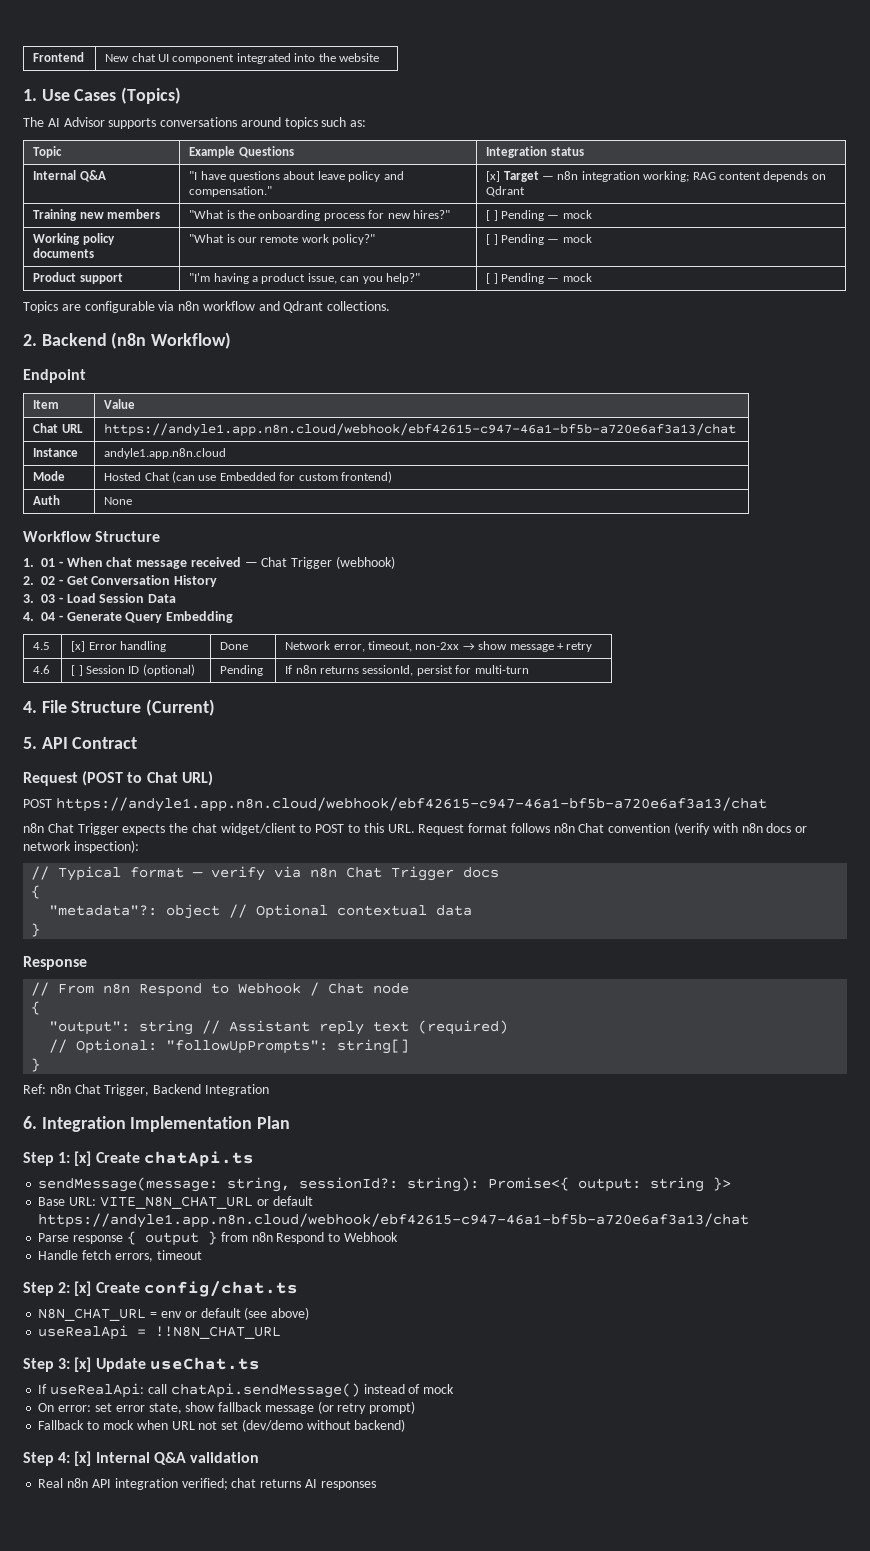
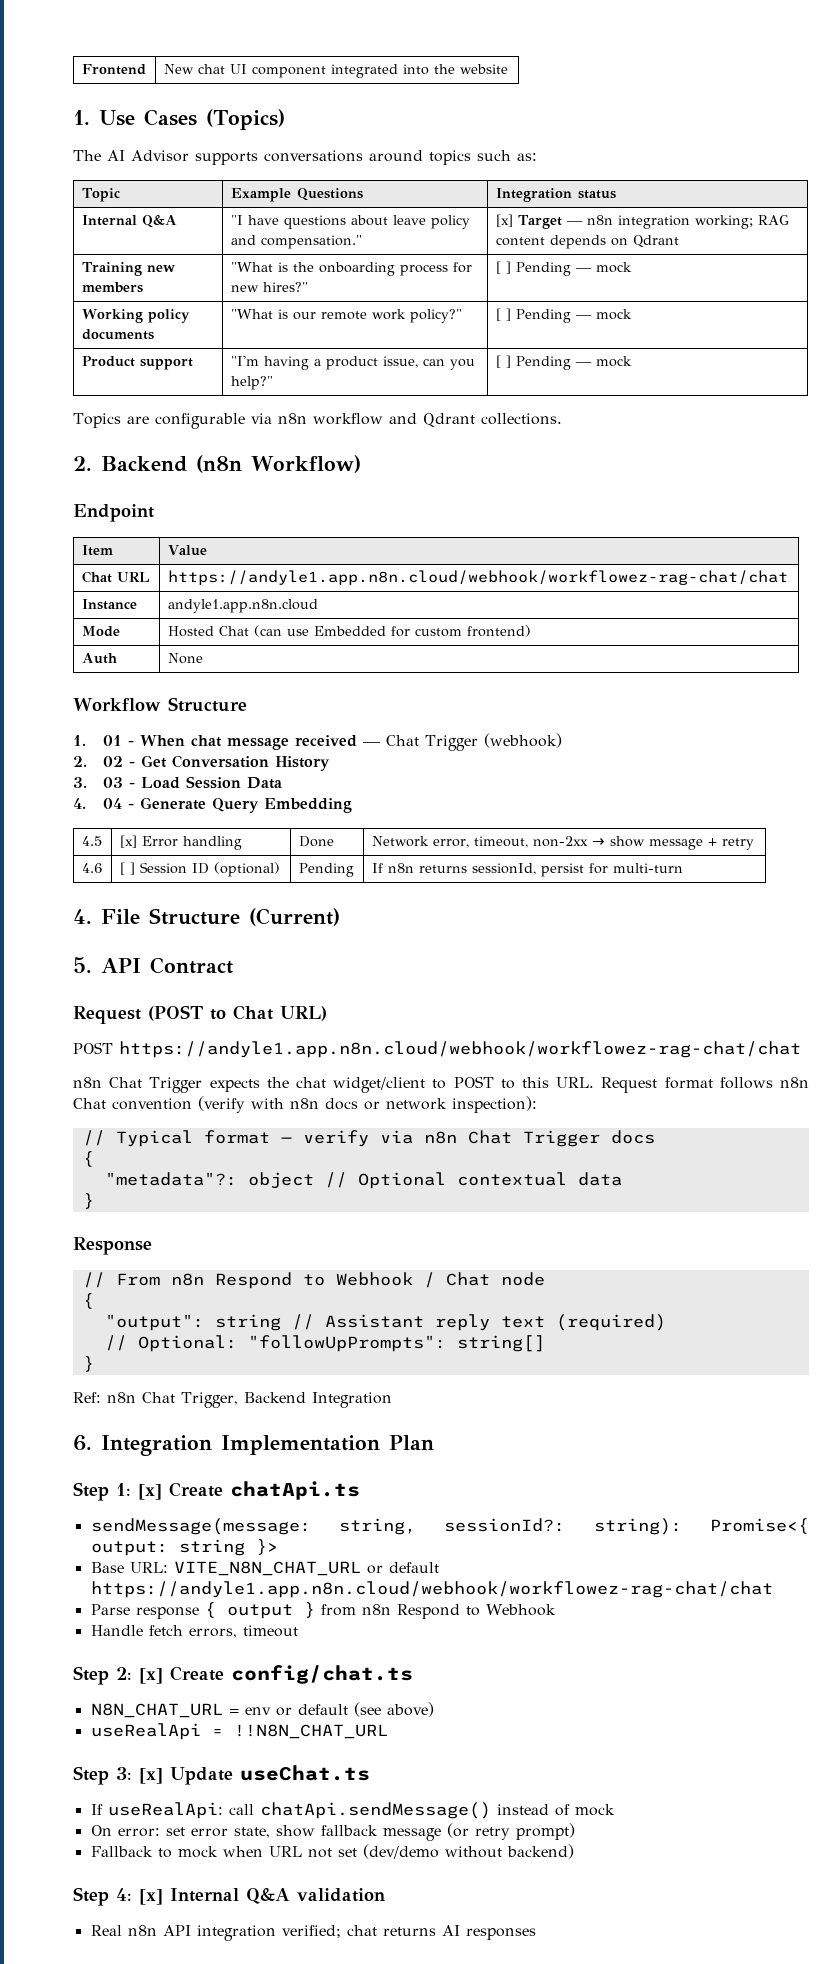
[104,423,737,436] https://andyle1.app.n8n.cloud/webhook/ebf42615-c947-46a1-bf5b-a720e6af3a13/chat -> [167,570,788,585] https://andyle1.app.n8n.cloud/webhook/workflowez-rag-chat/chat
[55,797,767,812] https://andyle1.app.n8n.cloud/webhook/ebf42615-c947-46a1-bf5b-a720e6af3a13/chat -> [119,1041,801,1058] https://andyle1.app.n8n.cloud/webhook/workflowez-rag-chat/chat
[38,1213,750,1228] https://andyle1.app.n8n.cloud/webhook/ebf42615-c947-46a1-bf5b-a720e6af3a13/chat -> [90,1581,773,1598] https://andyle1.app.n8n.cloud/webhook/workflowez-rag-chat/chat

